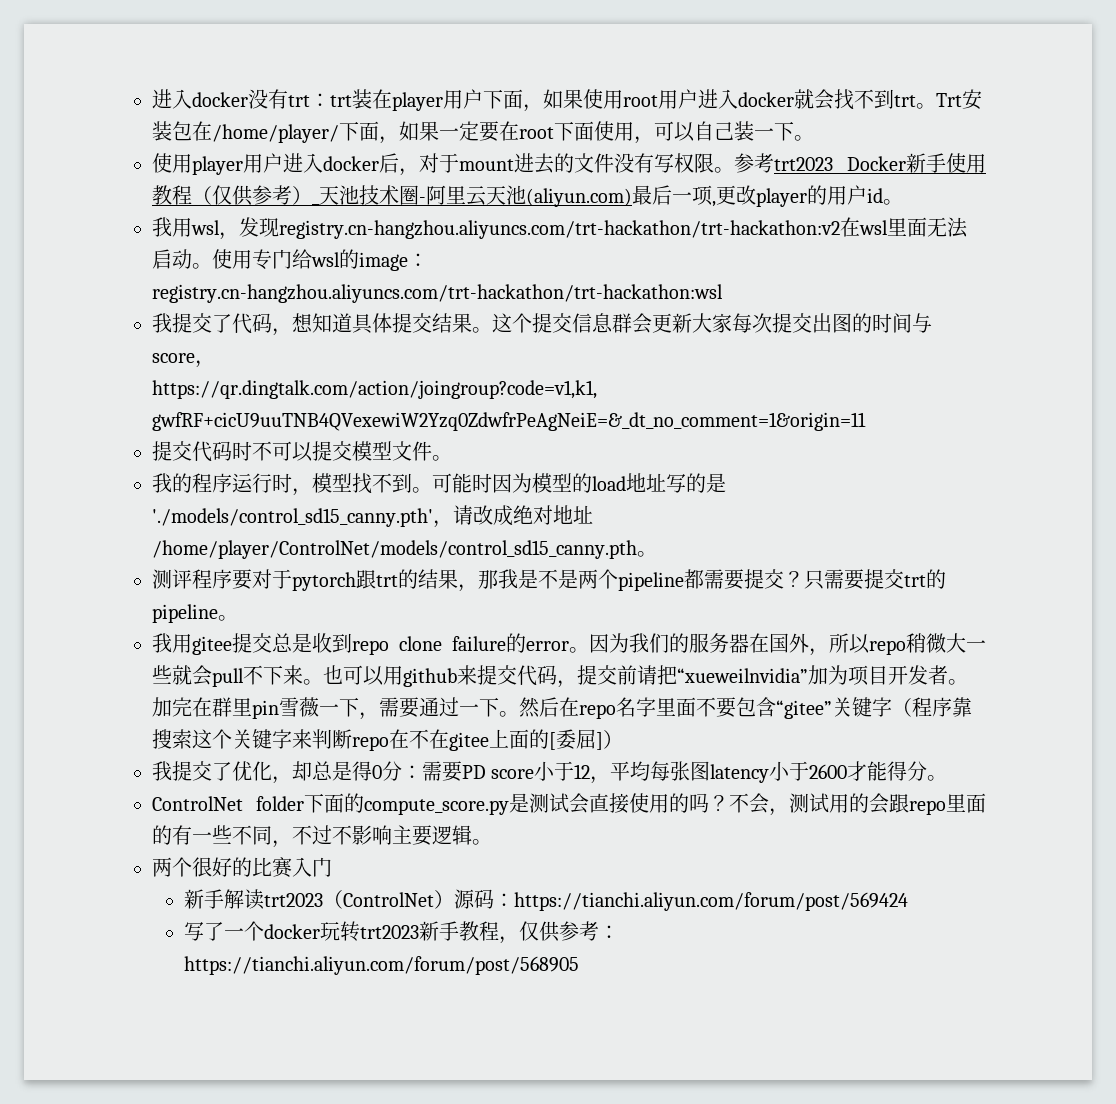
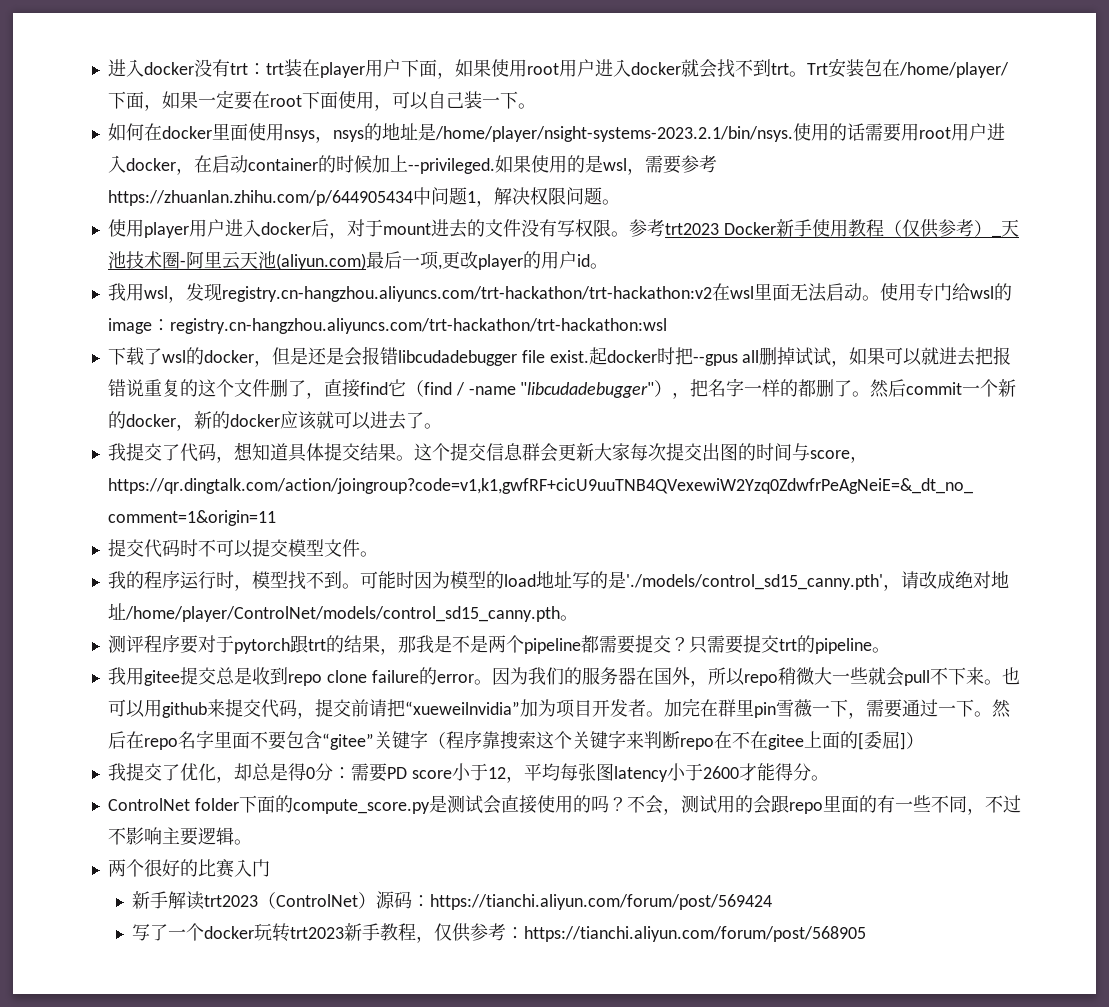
(814, 138) none -> [107,123,1005,143] [107,155,717,175] [107,187,620,207] // 如何在docker里面使用nsys，nsys的地址是/home/player/nsight-systems-2023.2.1/bin/nsys.使用的话需要用root用户进入docker，在启动container的时候加上--privileged.如果使用的是wsl，需要参考https://zhuanlan.zhihu.com/p/644905434中问题1，解决权限问题。
(723, 293) none -> [107,346,1012,367] [107,378,1017,399] [107,411,442,431] // 下载了wsl的docker，但是还是会报错libcudadebugger file exist.起docker时把--gpus all删掉试试，如果可以就进去把报错说重复的这个文件删了，直接find它（find / -name "libcudadebugger"），把名字一样的都删了。然后commit一个新的docker，新的docker应该就可以进去了。

